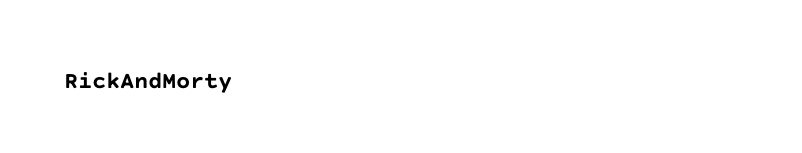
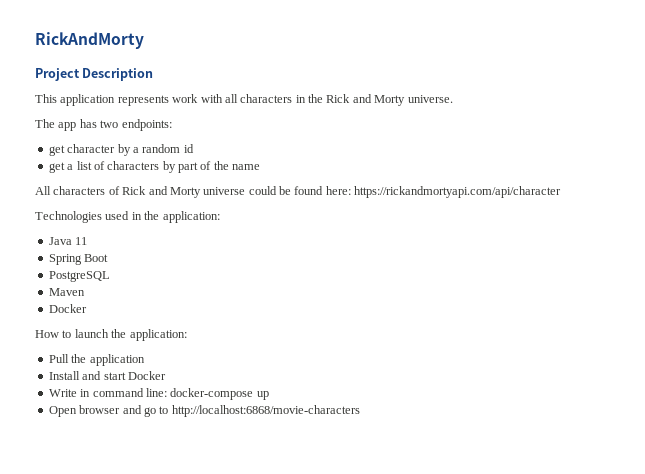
(232, 82) none -> [35,68,154,81] [35,94,453,106] [35,119,172,131] [48,144,194,156] [48,161,261,173] [35,186,562,198] [35,211,220,223] [48,237,88,245] [48,254,109,265] [48,271,110,282] [48,288,85,296] [48,304,87,313] [35,329,187,341] [48,354,145,366] [48,371,166,380] [48,388,269,400] [48,405,360,417] // Project Description // This application represents work with all characters in the Rick and Morty universe. // The app has two endpoints: // get character by a random id // get a list of characters by part of the name // All characters of Rick and Morty universe could be found here: https://rickandmortyapi.com/api/character // Technologies used in the application: // Java 11 // Spring Boot // PostgreSQL // Maven // Docker // How to launch the application: // Pull the application // Install and start Docker // Write in command line: docker-compose up // Open browser and go to http://localhost:6868/movie-characters

